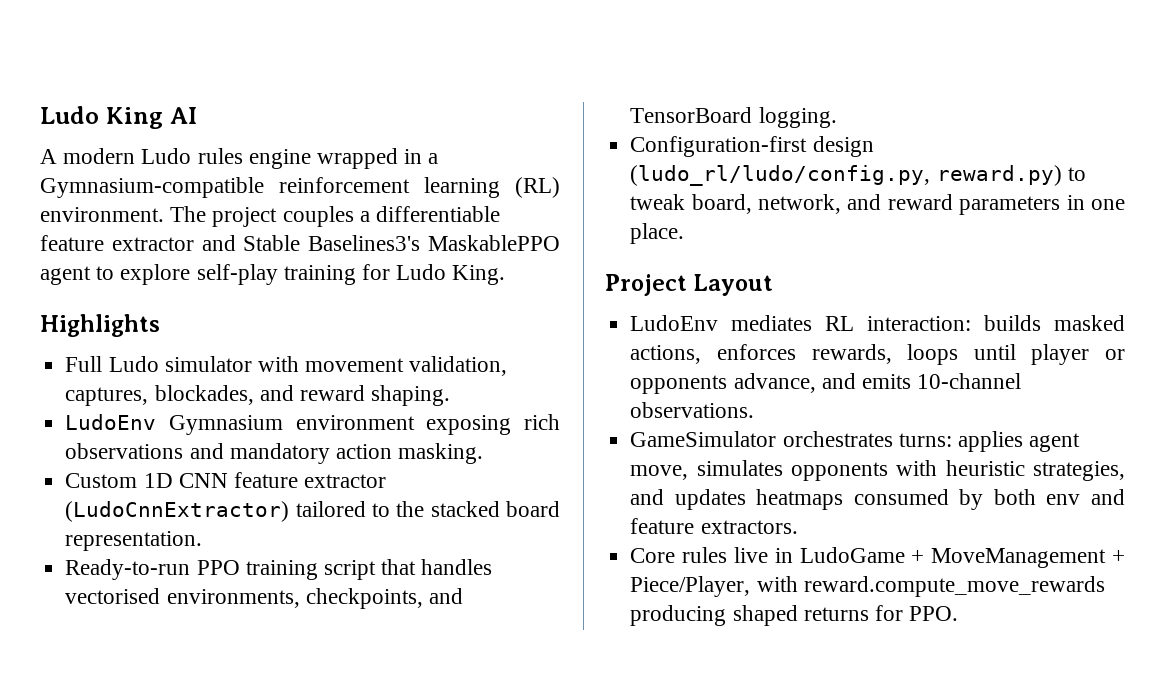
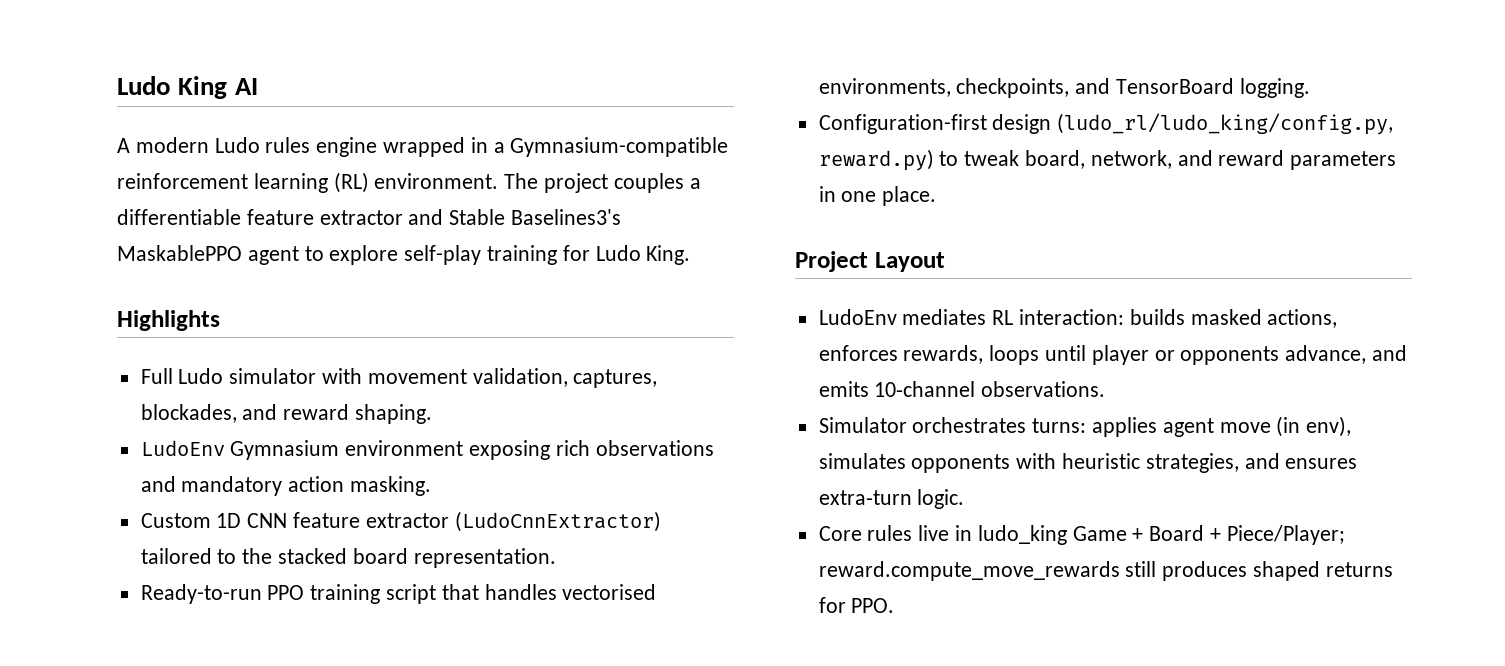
[630,165,931,186] (ludo_rl/ludo/config.py, -> [1057,113,1394,135] (ludo_rl/ludo_king/config.py,
[630,431,777,447] GameSimulator -> [818,417,907,433] Simulator
[630,465,689,480] move, -> [1219,416,1352,437] move (in env),
[674,489,1125,510] [630,518,798,534] [630,547,1125,568] [630,576,1105,597] [630,605,727,626] updates heatmaps consumed by both env and feature extractors. // Core rules live in LudoGame + MoveManagement + Piece/Player, with reward.compute_move_rewards producing -> [1285,458,1358,469] [818,489,965,509] [818,525,1345,545] [818,561,1248,581] ensures extra‑turn logic. // Core rules live in ludo_king Game + Board + Piece/Player; reward.compute_move_rewards still produces

